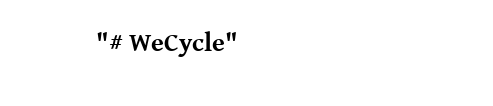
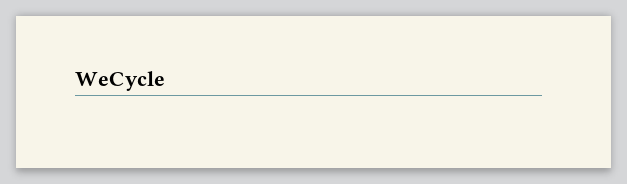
[96,31,239,57] "# WeCycle" -> [75,71,165,91] WeCycle

